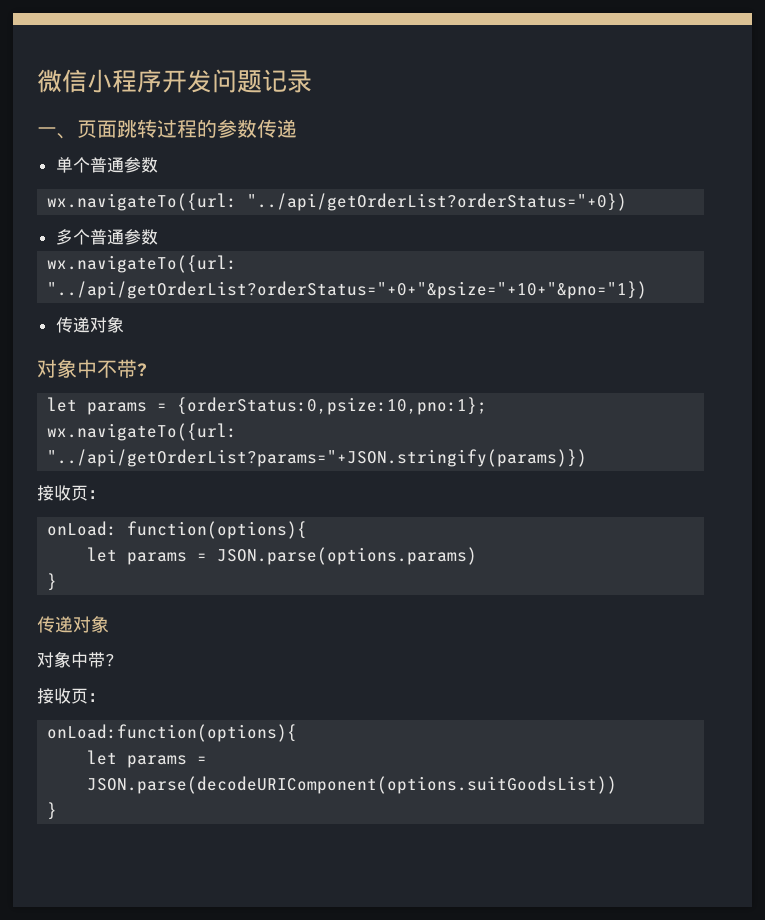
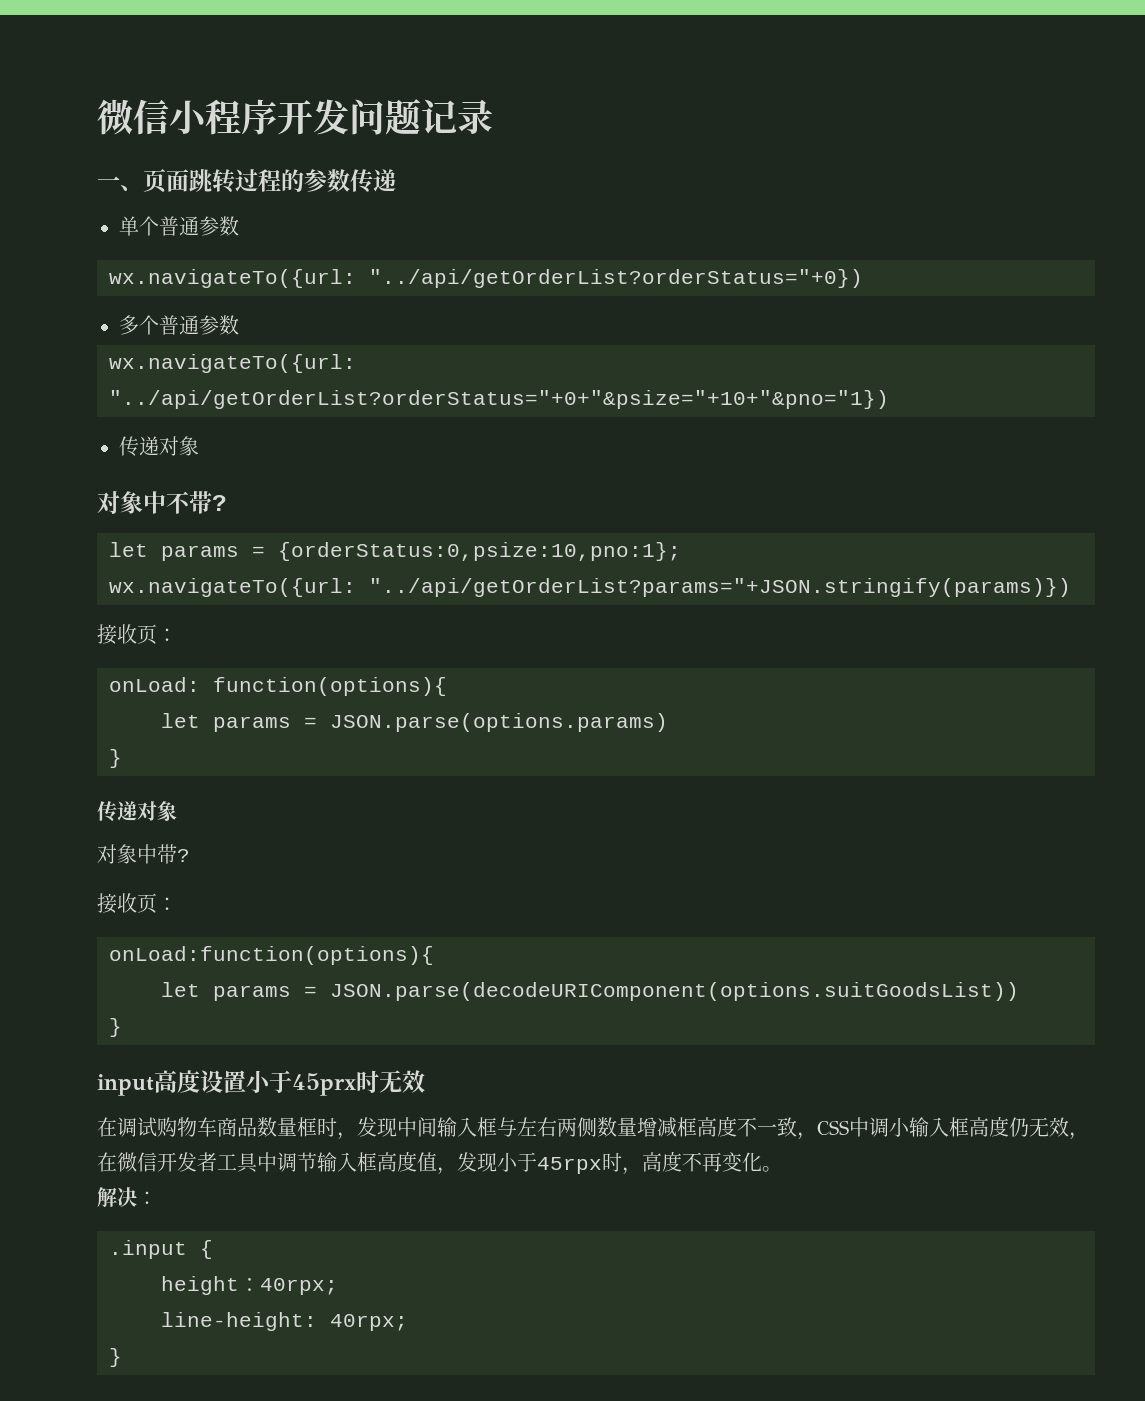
(58, 811) none -> [97,1070,425,1096] [97,1116,1089,1140] [97,1151,782,1175] [97,1187,157,1207] [109,1240,213,1259] [161,1276,338,1295] [161,1312,408,1331] [109,1348,122,1367] // input高度设置小于45prx时无效 // 在调试购物车商品数量框时，发现中间输入框与左右两侧数量增减框高度不一致，CSS中调小输入框高度仍无效，在微信开发者工具中调节输入框高度值，发现小于45rpx时，高度不再变化。 // 解决： // .input { // height：40rpx; // line-height: 40rpx; // }

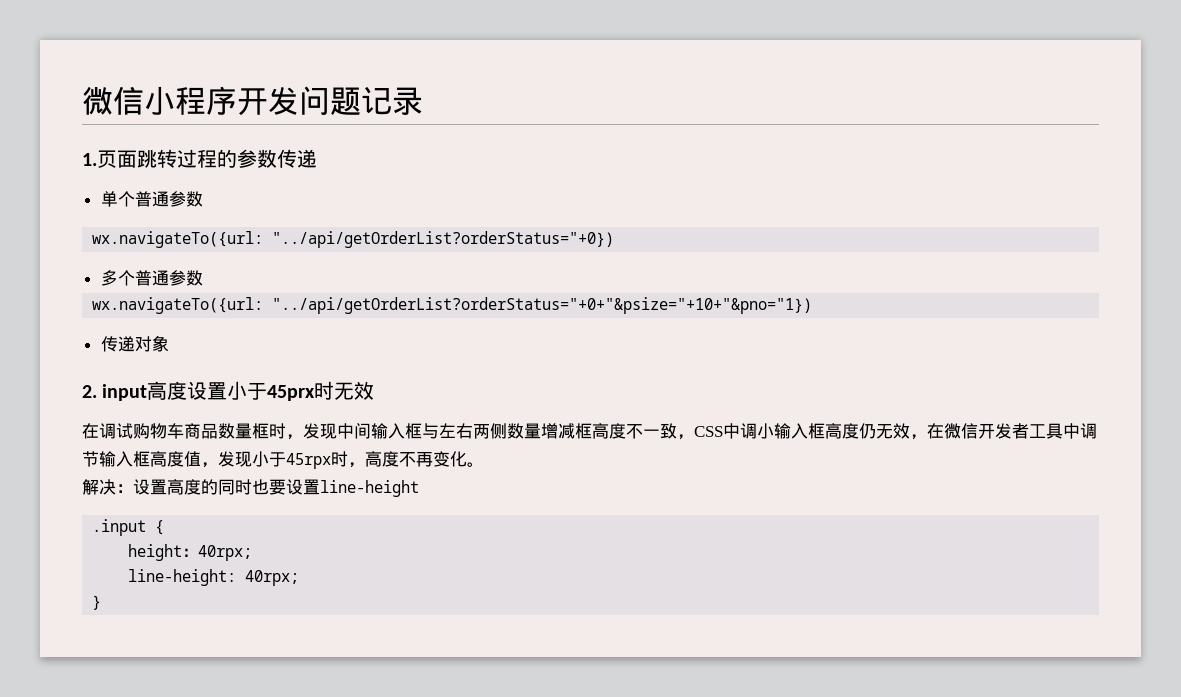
[97,176,143,191] 一、 -> [82,153,97,166] 1.
[97,491,227,514] [109,542,681,561] [109,578,1071,597] [97,624,177,645] [109,677,447,696] [161,713,668,732] [109,749,122,768] [97,801,177,822] [97,844,190,864] [97,893,177,914] [109,946,434,965] [161,982,1019,1001] [109,1018,122,1037] 对象中不带? // let params = {orderStatus:0,psize:10,pno:1}; // wx.navigateTo({url: "../api/getOrderList?params="+JSON.stringify(params)}) // 接收页： // onLoad: function(options){ // let params = JSON.parse(options.params) // } // 传递对象 // 对象中带? // 接收页： // onLoad:function(options){ // let params = JSON.parse(decodeURIComponent(options.suitGoodsList)) // } // -> [82,385,97,398] 2.
(157, 1198) none -> [133,479,419,497] 设置高度的同时也要设置line-height

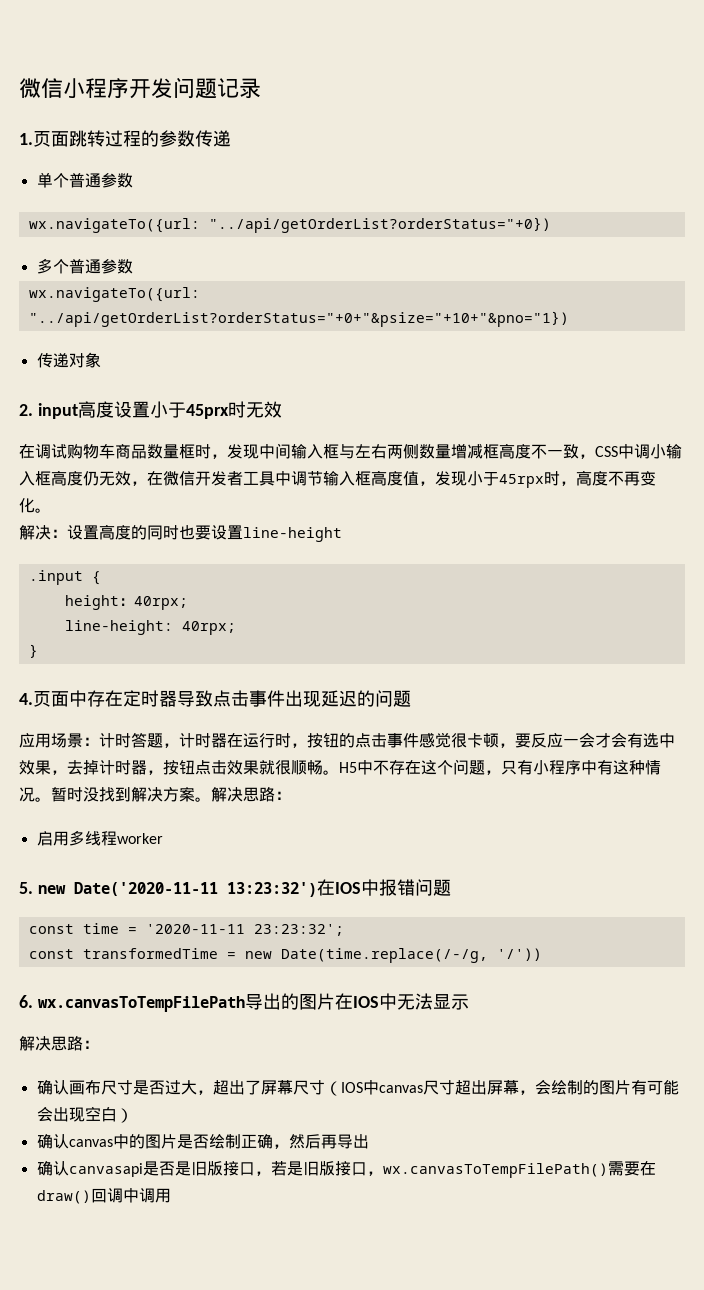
(102, 602) none -> [19,690,411,707] [19,732,675,748] [19,759,661,775] [19,787,291,802] [36,830,163,846] [19,879,451,897] [28,923,344,936] [28,948,542,963] [19,993,469,1012] [19,1036,99,1051] [36,1079,679,1096] [36,1106,133,1123] [36,1134,369,1149] [36,1161,656,1178] [36,1188,171,1204] // 4.页面中存在定时器导致点击事件出现延迟的问题 // 应用场景：计时答题，计时器在运行时，按钮的点击事件感觉很卡顿，要反应一会才会有选中效果，去掉计时器，按钮点击效果就很顺畅。H5中不存在这个问题，只有小程序中有这种情况。暂时没找到解决方案。解决思路： // 启用多线程worker // 5. new Date('2020-11-11 13:23:32')在IOS中报错问题 // const time = '2020-11-11 23:23:32'; // const transformedTime = new Date(time.replace(/-/g, '/')) // 6. wx.canvasToTempFilePath导出的图片在IOS中无法显示 // 解决思路： // 确认画布尺寸是否过大，超出了屏幕尺寸（IOS中canvas尺寸超出屏幕，会绘制的图片有可能会出现空白） // 确认canvas中的图片是否绘制正确，然后再导出 // 确认canvasapi是否是旧版接口，若是旧版接口，wx.canvasToTempFilePath()需要在draw()回调中调用

